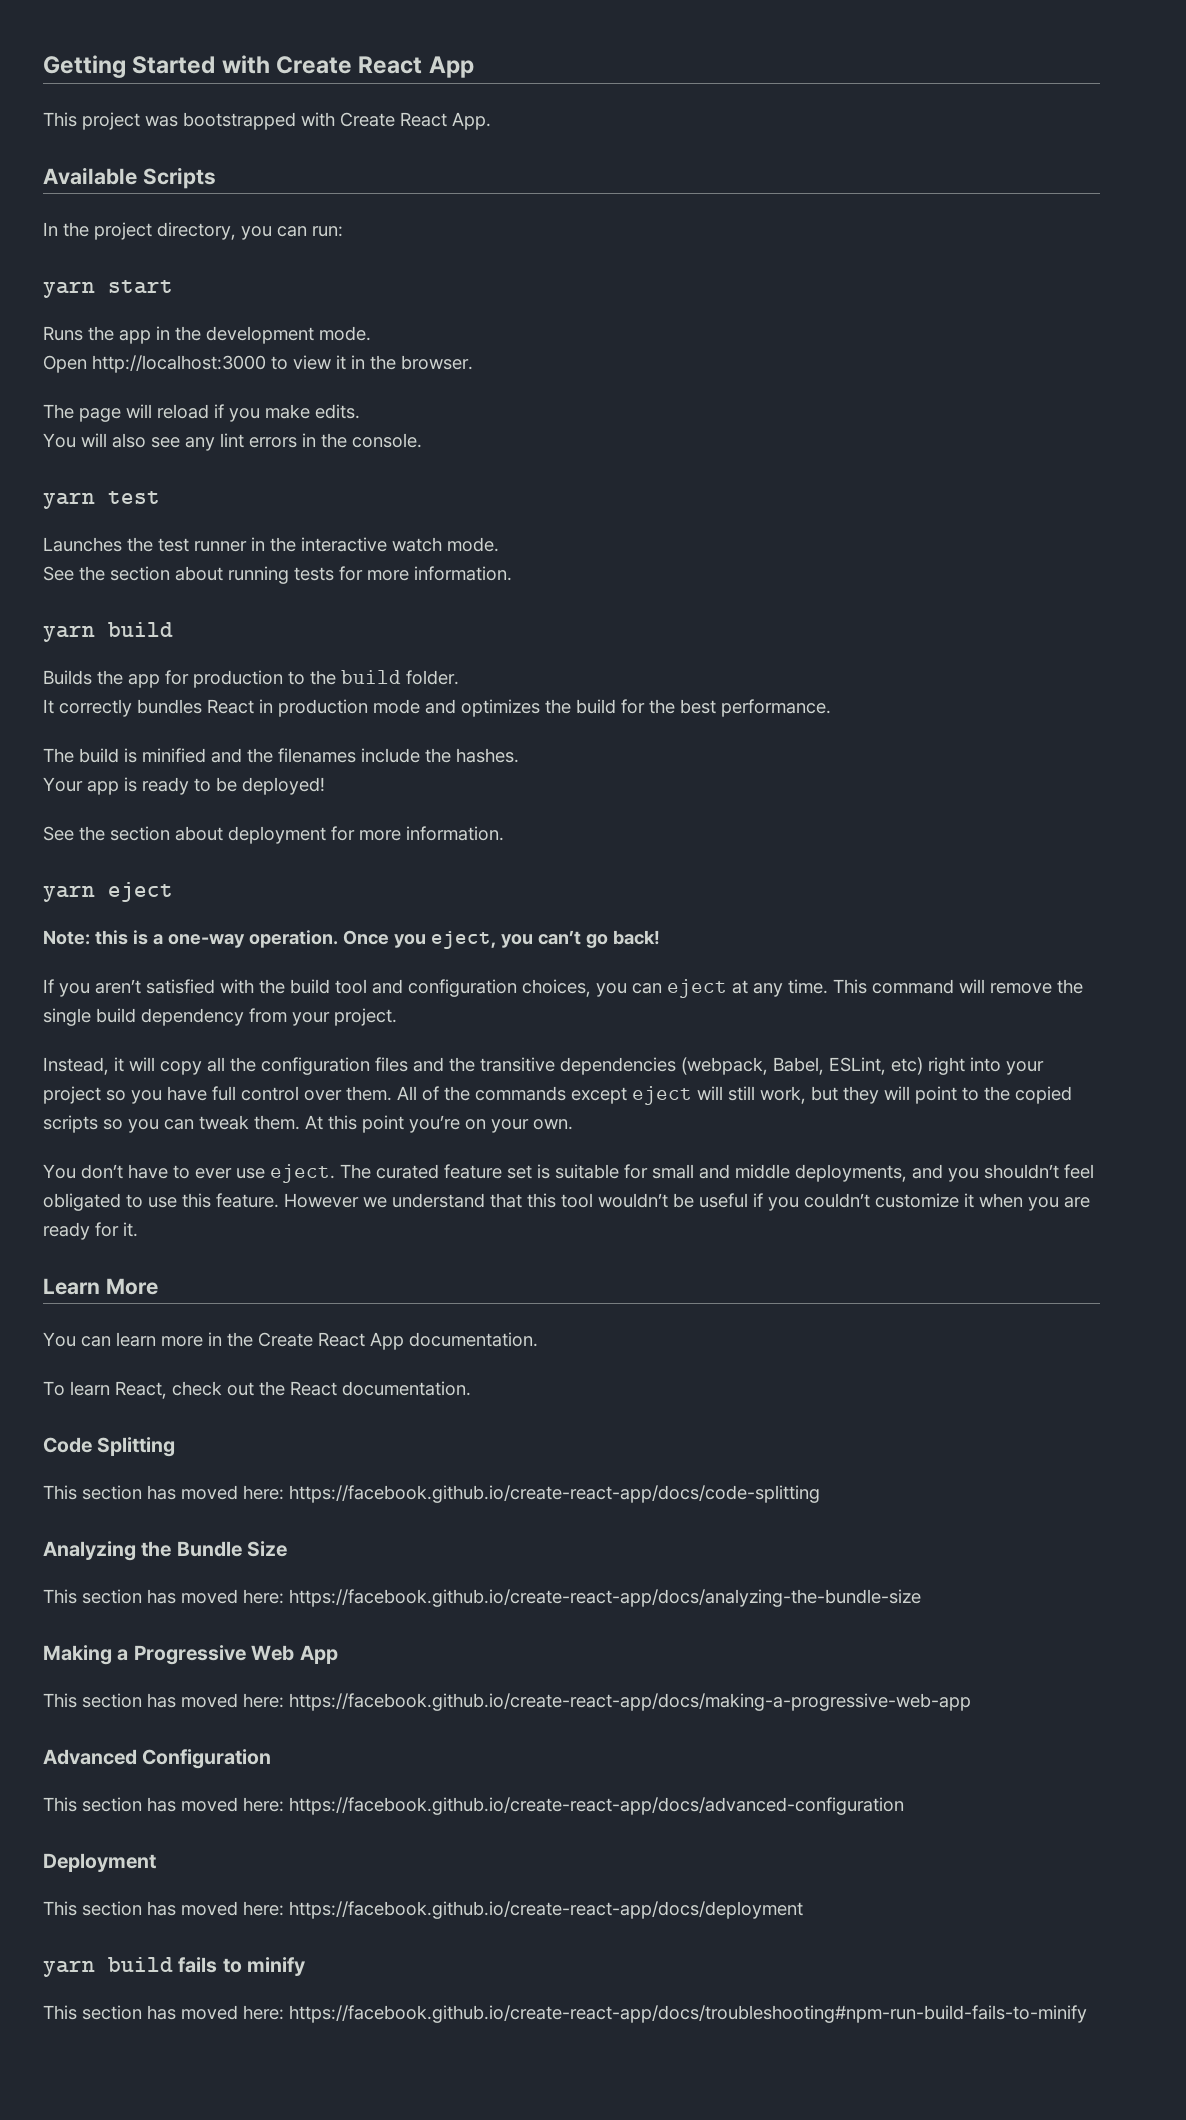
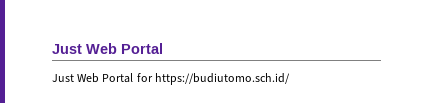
[43,55,474,78] [43,112,491,130] [43,167,216,189] [43,222,343,240] [43,280,173,298] [43,326,371,344] [43,355,473,373] [43,404,360,422] [43,433,422,451] [43,491,160,509] [43,537,499,552] [43,566,512,584] [43,622,173,642] [43,670,459,688] [43,699,831,717] [43,748,519,763] [43,777,325,795] [43,826,504,844] [43,882,173,902] [43,930,660,949] [43,979,1083,998] [43,1008,397,1026] [43,1057,1044,1075] [43,1086,1072,1105] [43,1115,573,1133] [43,1164,1094,1183] [43,1193,1090,1211] [43,1222,138,1240] [43,1278,158,1295] [43,1332,538,1350] [43,1381,471,1399] [43,1437,176,1457] [43,1485,820,1503] [43,1541,288,1561] [43,1589,921,1607] [43,1645,338,1665] [43,1693,971,1711] [43,1749,272,1769] [43,1797,904,1815] [43,1853,156,1872] [43,1901,803,1919] [43,1957,306,1977] [43,2005,1087,2023] Getting Started with Create React App // This project was bootstrapped with Create React App. // Available Scripts // In the project directory, you can run: // yarn start // Runs the app in the development mode. // Open http://localhost:3000 to view it in the browser. // The page will reload if you make edits. // You will also see any lint errors in the console. // yarn test // Launches the test runner in the interactive watch mode. // See the section about running tests for more information. // yarn build // Builds the app for production to the build folder. // It correctly bundles React in production mode and optimizes the build for the best performance. // The build is minified and the filenames include the hashes. // Your app is ready to be deployed! // See the section about deployment for more information. // yarn eject // Note: this is a one-way operation. Once you eject, you can’t go back! // If you aren’t satisfied with the build tool and configuration choices, you can eject at any time. This command will remove the single build dependency from your project. // Instead, it will copy all the configuration files and the transitive dependencies (webpack, Babel, ESLint, etc) right into your project so you have full control over them. All of the commands except eject will still work, but they will point to the copied scripts so you can tweak them. At this point you’re on your own. // You don’t have to ever use eject. The curated feature set is suitable for small and middle deployments, and you shouldn’t feel obligated to use this feature. However we understand that this tool wouldn’t be useful if you couldn’t customize it when you are ready for it. // Learn More // You can learn more in the Create React App documentation. // To learn React, check out the React documentation. // Code Splitting // This section has moved here: https://facebook.github.io/create-react-app/docs/code-splitting // Analyzing the Bundle Size // This section has moved here: https://facebook.github.io/create-react-app/docs/analyzing-the-bundle-size // Making a Progressive Web App // This section has moved here: https://facebook.github.io/create-react-app/docs/making-a-progressive-web-app // Advanced Configuration // This section has moved here: https://facebook.github.io/create-react-app/docs/advanced-configuration // Deployment // This section has moved here: https://facebook.github.io/create-react-app/docs/deployment // yarn build fails to minify // This section has moved here: https://facebook.github.io/create-react-app/docs/troubleshooting#npm-run-build-fails-to-minify -> [52,43,163,54] [52,73,290,85] Just Web Portal // Just Web Portal for https://budiutomo.sch.id/

